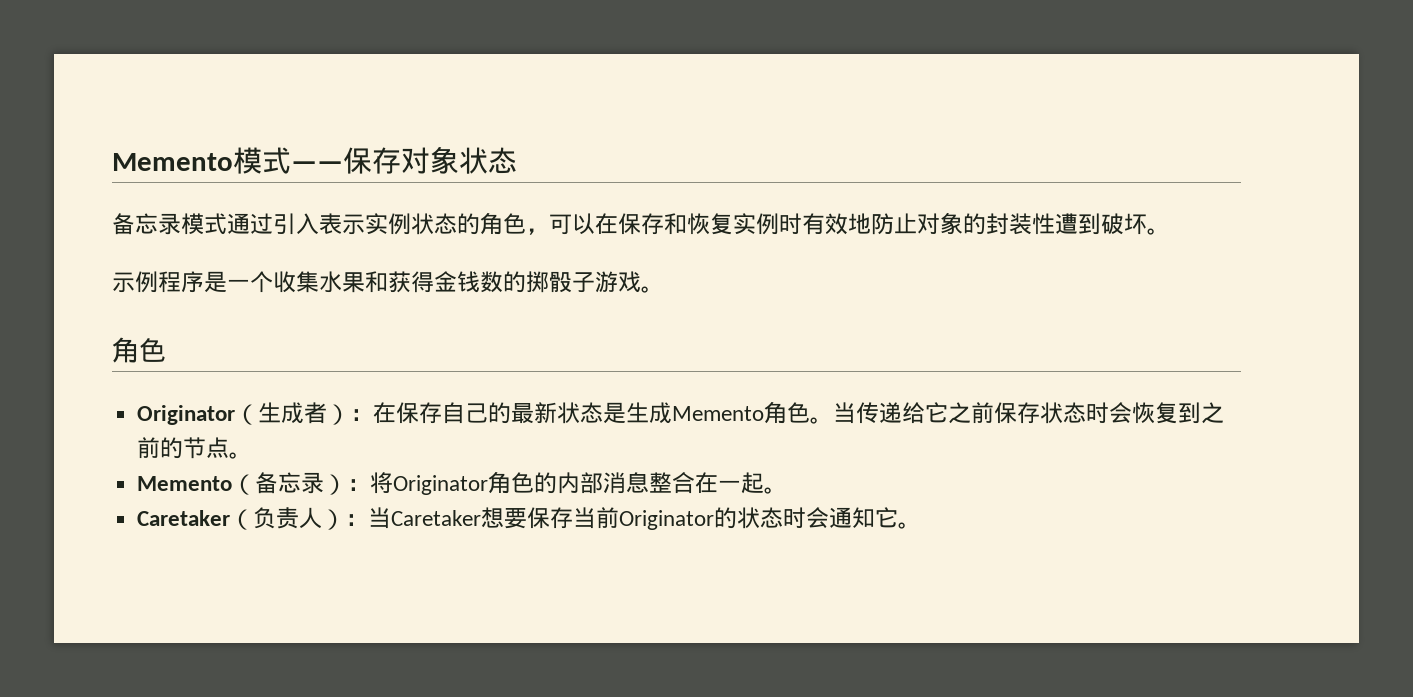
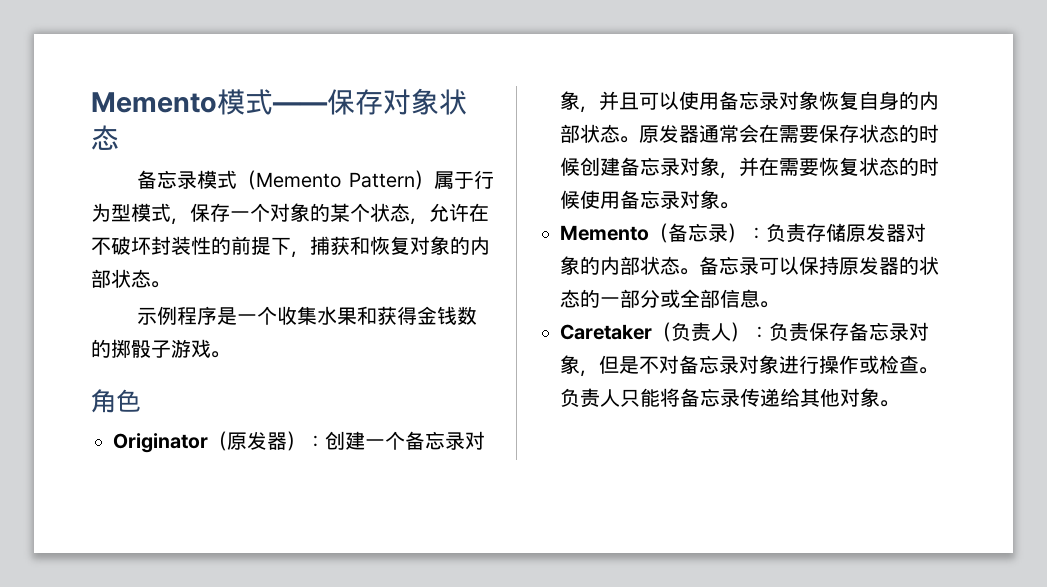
[227,212,1147,235] 通过引入表示实例状态的角色，可以在保存和恢复实例时有效地防止对象的封装性遭到破坏 -> [236,170,494,190] [91,203,489,225] [91,236,490,258] [91,269,151,288] （Memento Pattern）属于行为型模式，保存一个对象的某个状态，允许在不破坏封装性的前提下，捕获和恢复对象的内部状态
[258,401,1225,425] [137,437,230,459] 生成者）：在保存自己的最新状态是生成Memento角色。当传递给它之前保存状态时会恢复到之前的节点 -> [227,431,485,451] [560,91,939,113] [560,124,939,143] [560,157,939,179] [560,190,720,209] 原发器）：创建一个备忘录对象，并且可以使用备忘录对象恢复自身的内部状态。原发器通常会在需要保存状态的时候创建备忘录对象，并在需要恢复状态的时候使用备忘录对象
[370,471,765,495] 将Originator角色的内部消息整合在一起 -> [766,223,926,243] [560,256,939,275] [560,289,760,308] 负责存储原发器对象的内部状态。备忘录可以保持原发器的状态的一部分或全部信息
[368,507,899,530] 当Caretaker想要保存当前Originator的状态时会通知它 -> [769,322,929,342] [560,355,938,377] [560,388,880,408] 负责保存备忘录对象，但是不对备忘录对象进行操作或检查。负责人只能将备忘录传递给其他对象

